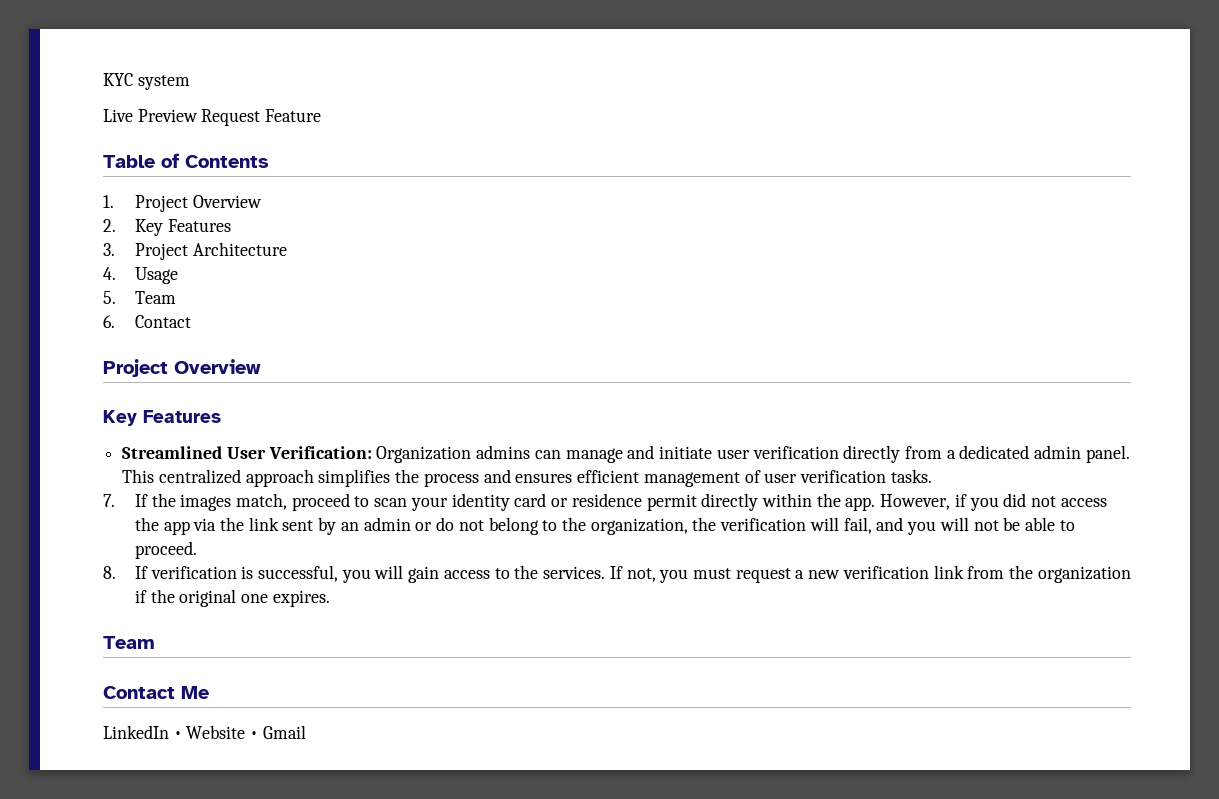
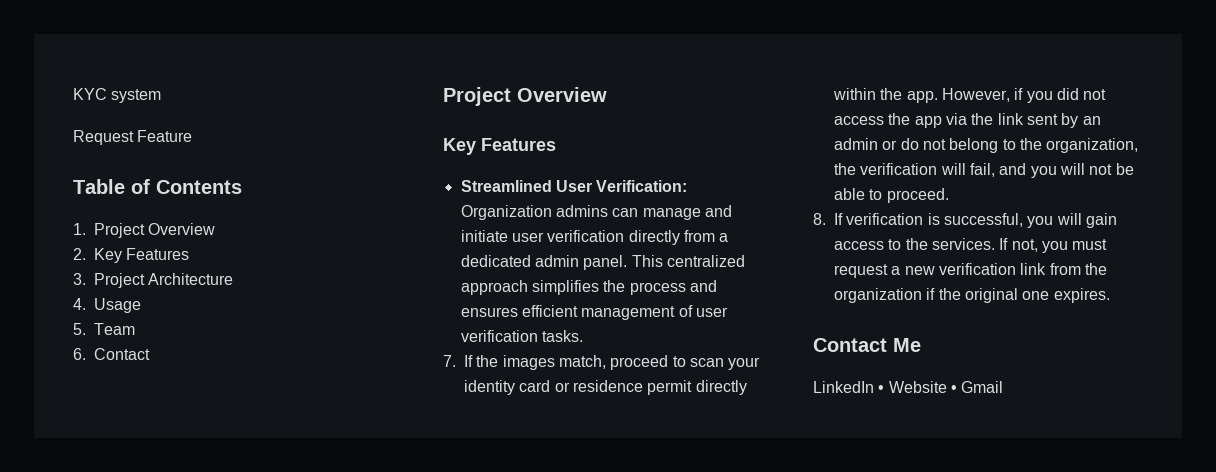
[103,109,198,122] Live Preview -> (162, 96) none
[103,636,155,649] // Team -> (1110, 295) none

